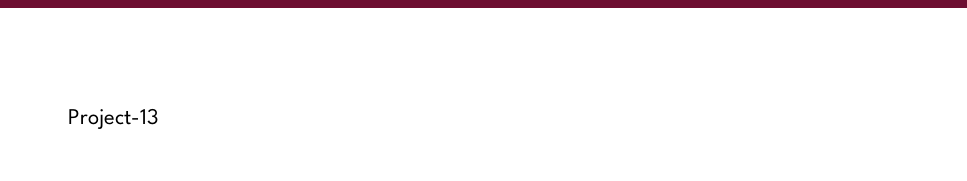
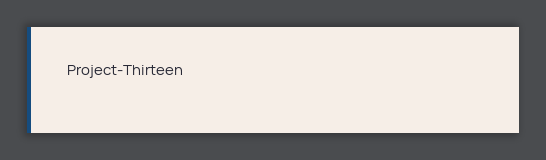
[68,108,159,129] Project-13 -> [67,65,183,78] Project-Thirteen

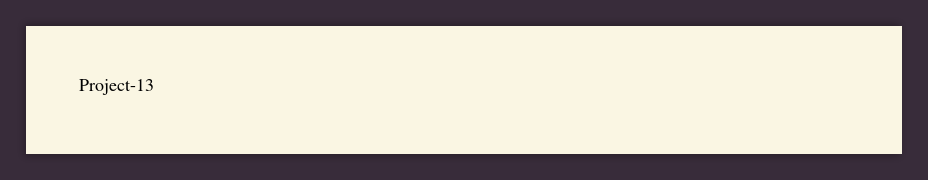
[67,65,183,78] Project-Thirteen -> [79,79,154,95] Project-13

